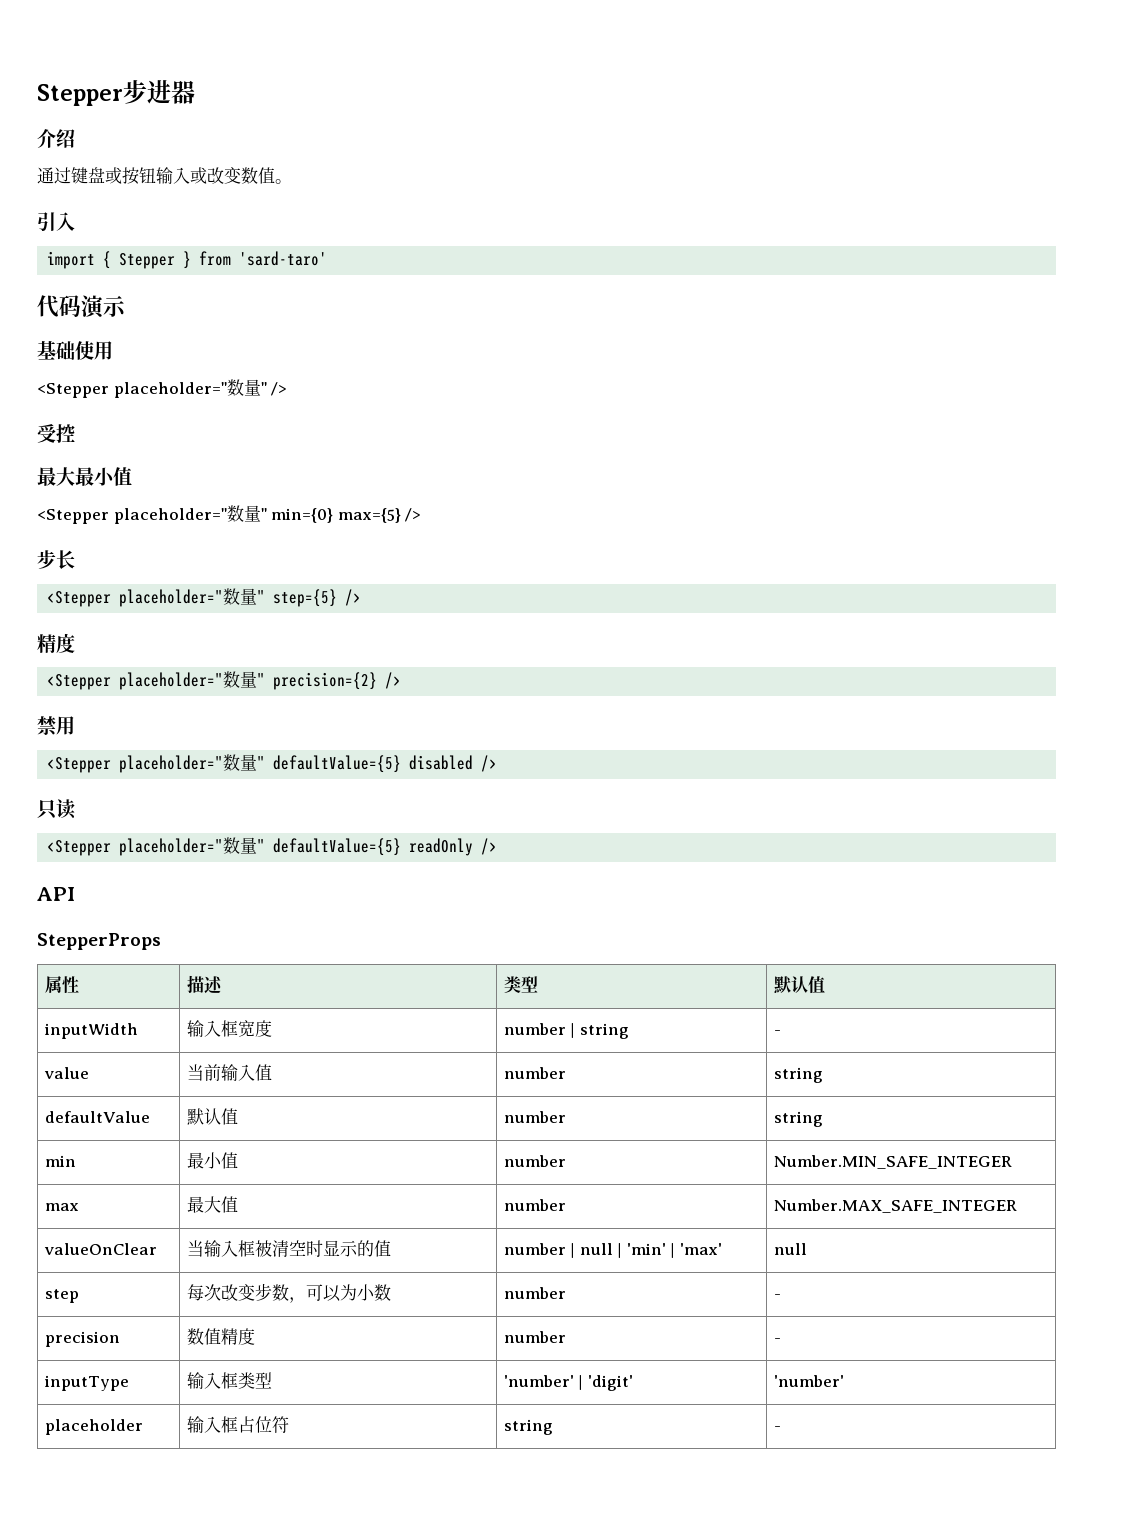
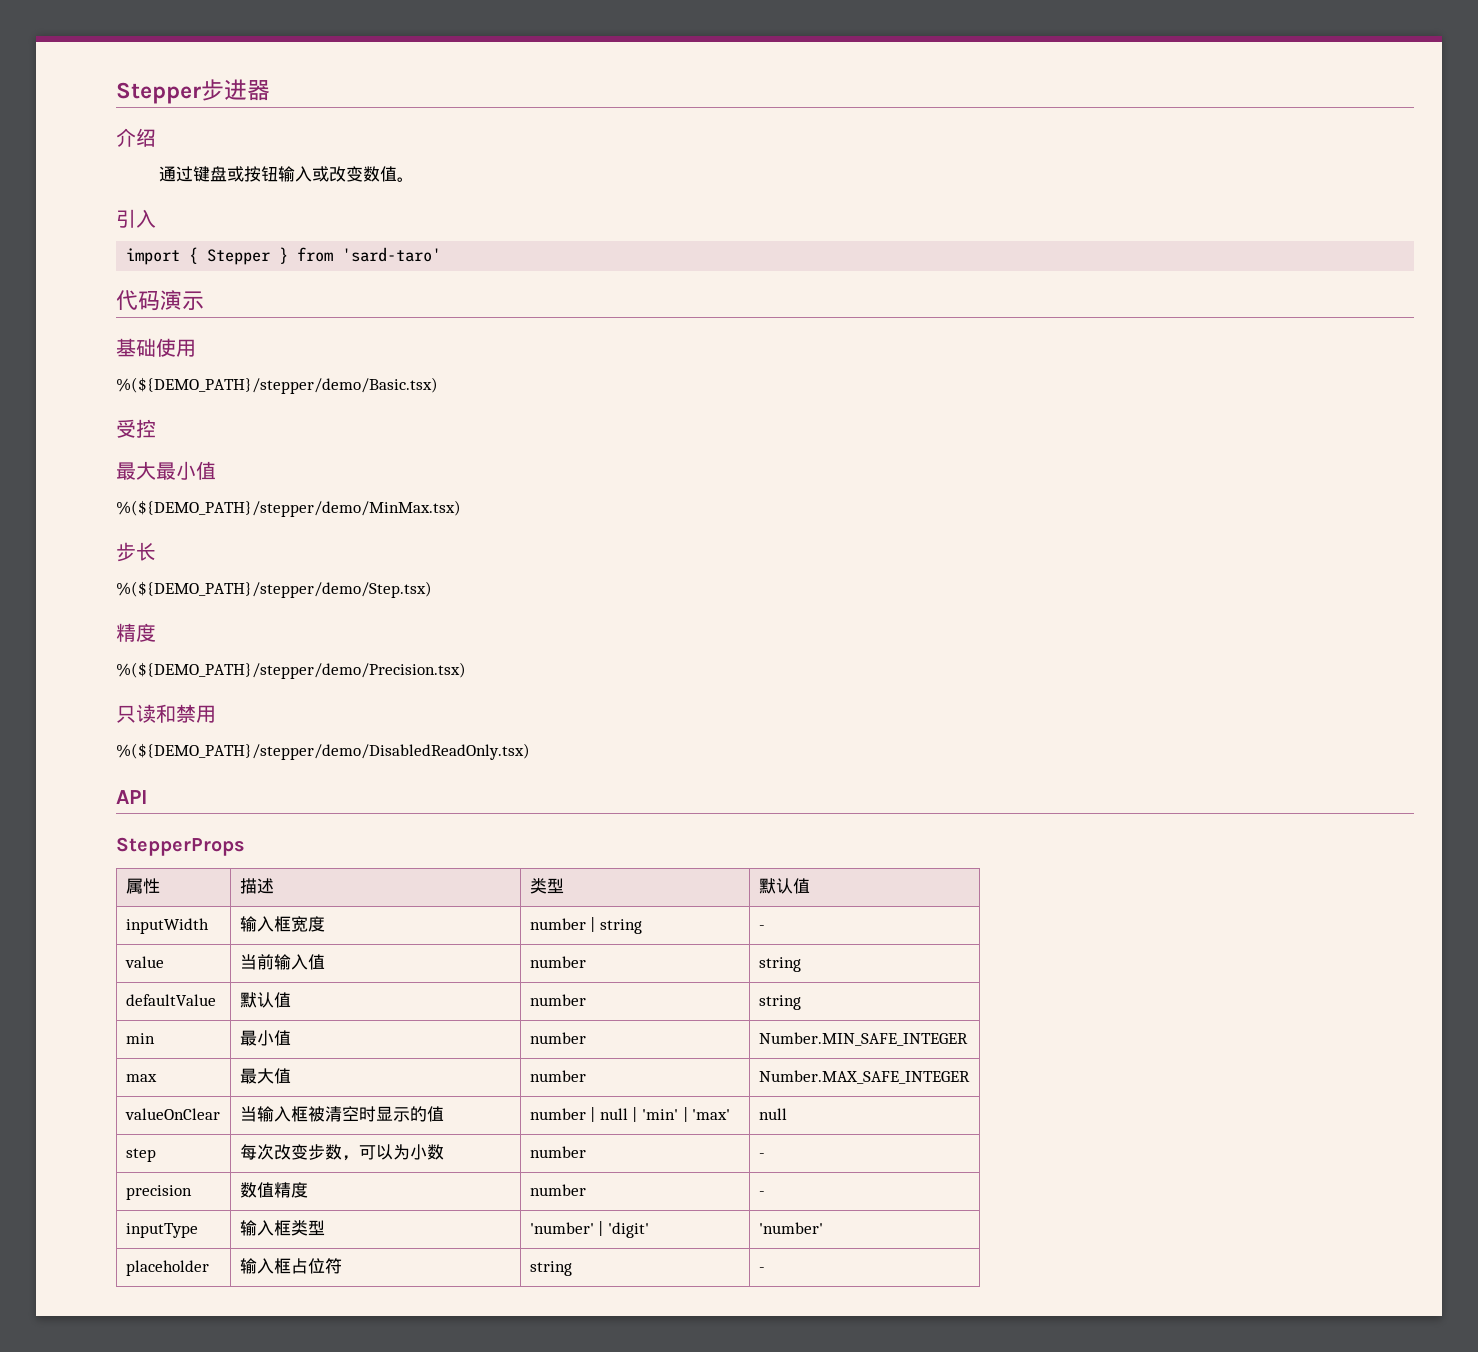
[37,379,288,398] <Stepper placeholder="数量" /> -> [116,377,438,394] %(${DEMO_PATH}/stepper/demo/Basic.tsx)
[37,505,422,524] [37,550,75,570] [47,588,362,607] [37,633,75,653] [47,671,402,690] [37,716,75,736] [47,754,498,773] [37,799,76,819] [47,837,498,856] <Stepper placeholder="数量" min={0} max={5} /> // 步长 // <Stepper placeholder="数量" step={5} /> // 精度 // <Stepper placeholder="数量" precision={2} /> // 禁用 // <Stepper placeholder="数量" defaultValue={5} disabled /> // 只读 // <Stepper placeholder="数量" defaultValue={5} readOnly /> -> [116,500,461,517] [116,542,156,562] [116,581,432,598] [116,623,156,642] [116,662,466,679] [116,704,216,723] [116,743,530,760] %(${DEMO_PATH}/stepper/demo/MinMax.tsx) // 步长 // %(${DEMO_PATH}/stepper/demo/Step.tsx) // 精度 // %(${DEMO_PATH}/stepper/demo/Precision.tsx) // 只读和禁用 // %(${DEMO_PATH}/stepper/demo/DisabledReadOnly.tsx)

